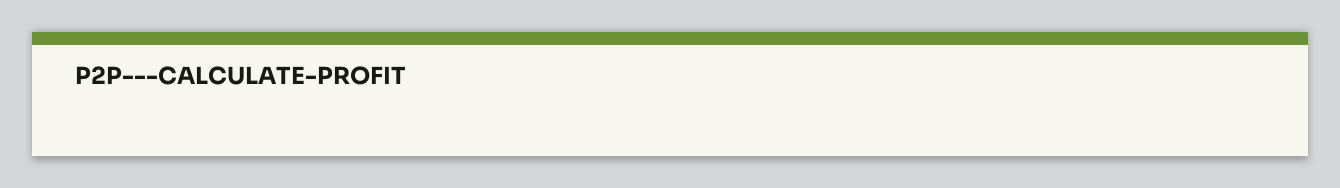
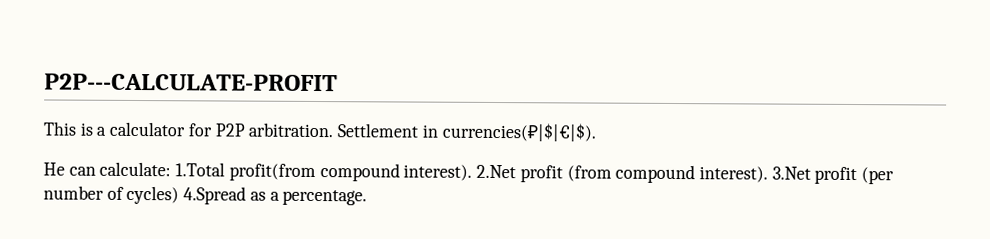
(406, 75) none -> [43,121,596,142] [43,161,895,185] [43,185,368,206] // This is a calculator for P2P arbitration. Settlement in currencies(₽|$|€|$). // He can calculate: 1.Total profit(from compound interest). 2.Net profit (from compound interest). 3.Net profit (per number of cycles) 4.Spread as a percentage.

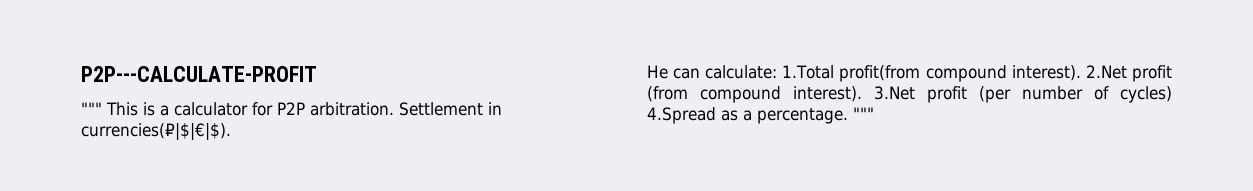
(338, 82) none -> [81,102,102,115] """
(368, 197) none -> [853,107,874,120] """

